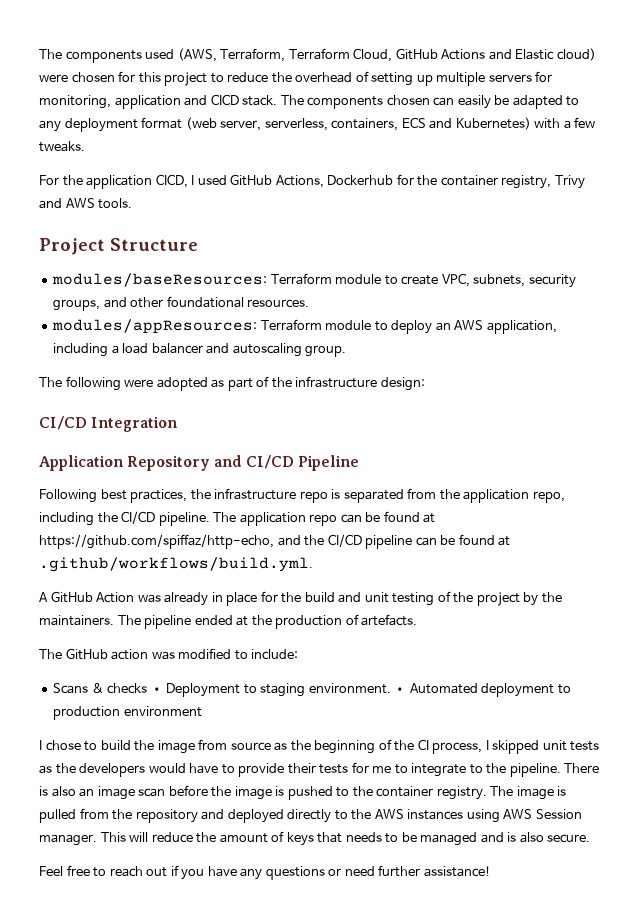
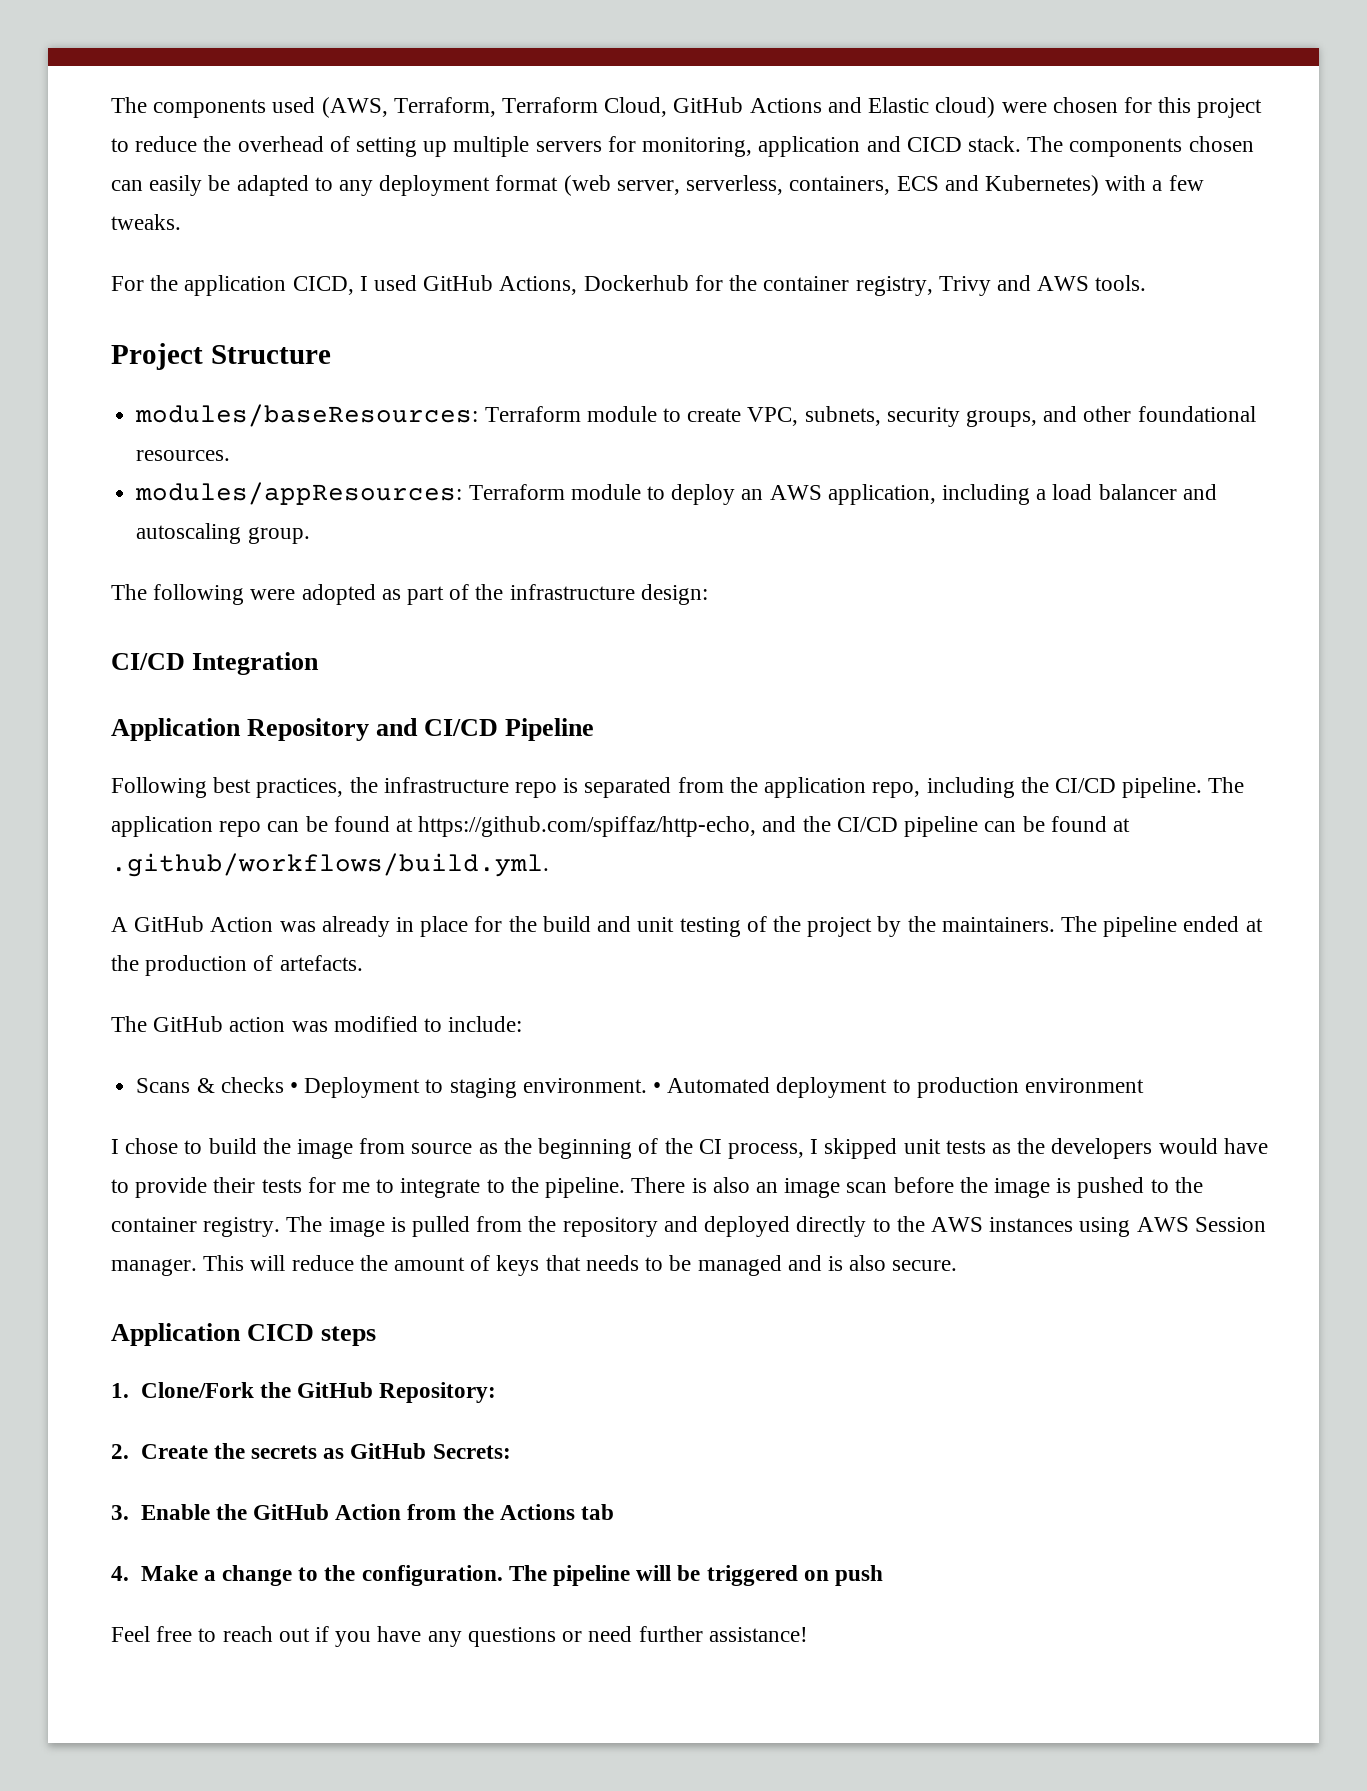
(591, 838) none -> [111,1323,377,1346] [111,1382,497,1403] [111,1443,511,1459] [111,1504,614,1520] [111,1565,884,1586] // Application CICD steps // 1. Clone/Fork the GitHub Repository: // 2. Create the secrets as GitHub Secrets: // 3. Enable the GitHub Action from the Actions tab // 4. Make a change to the configuration. The pipeline will be triggered on push

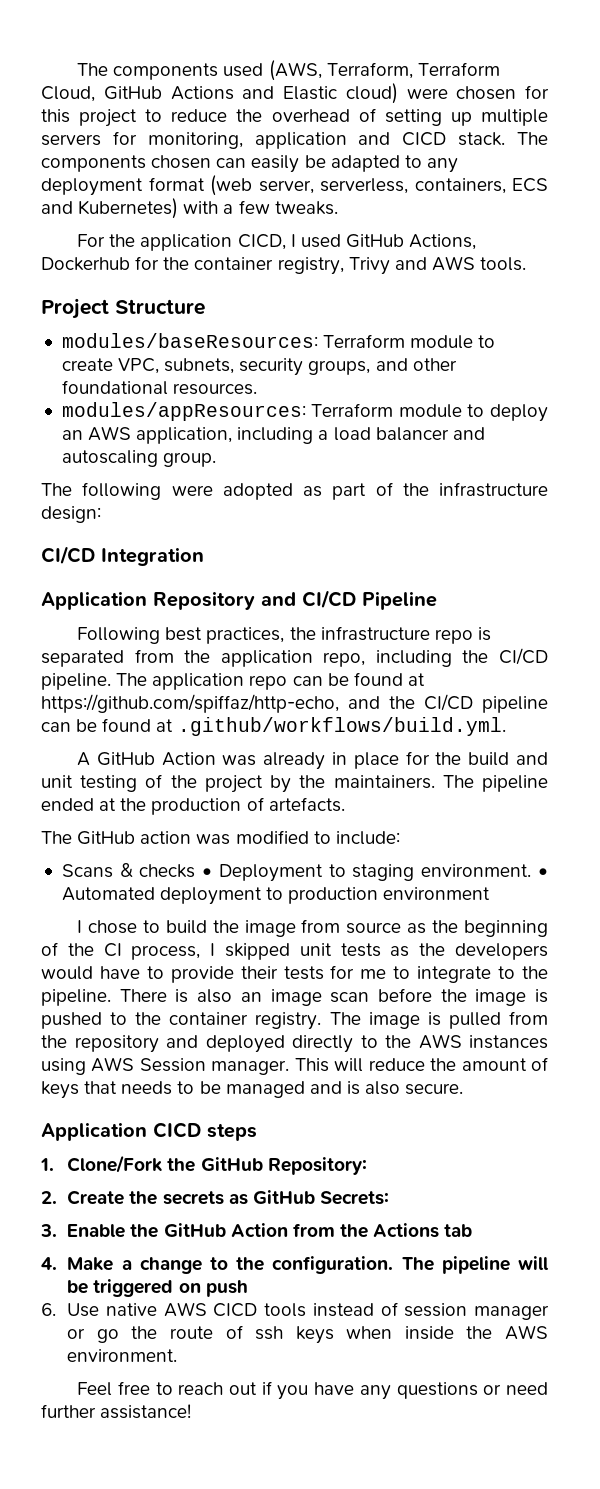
(884, 1575) none -> [41,1302,549,1320] [67,1325,548,1344] [67,1349,178,1362] // 6. Use native AWS CICD tools instead of session manager or go the route of ssh keys when inside the AWS environment.

